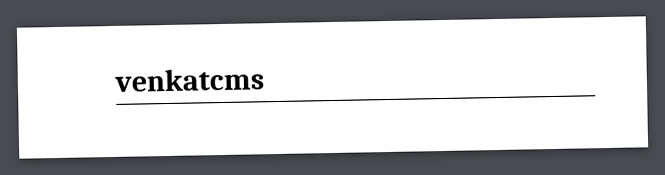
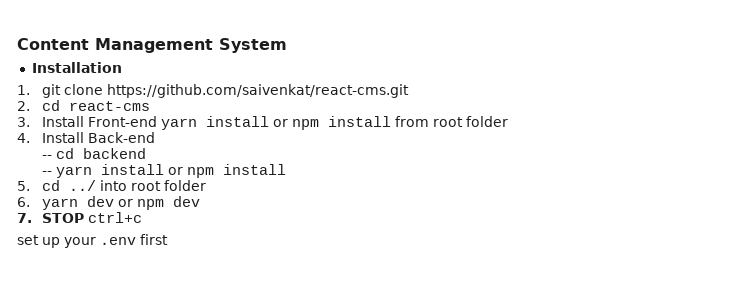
[114,67,265,92] venkatcms -> [17,38,287,53] [31,62,122,73] [17,84,409,98] [17,100,150,111] [17,116,508,130] [17,132,155,143] [41,148,146,159] [41,164,286,178] [17,180,206,191] [17,196,200,210] [17,212,142,223] [17,234,168,248] Content Management System // Installation // 1. git clone https://github.com/saivenkat/react-cms.git // 2. cd react-cms // 3. Install Front-end yarn install or npm install from root folder // 4. Install Back-end // -- cd backend // -- yarn install or npm install // 5. cd ../ into root folder // 6. yarn dev or npm dev // 7. STOP ctrl+c // set up your .env first

